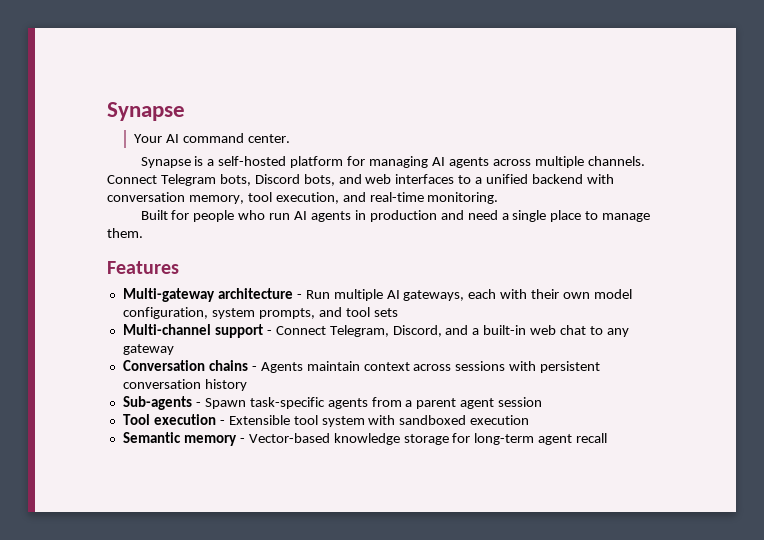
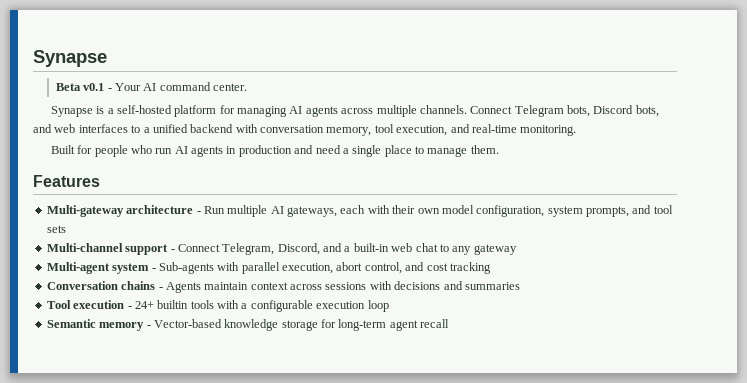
(185, 111) none -> [55,83,112,91] Beta v0.1 -
(174, 349) none -> [46,262,491,274] // Multi-agent system - Sub-agents with parallel execution, abort control, and cost tracking
[540,361,601,373] [122,379,247,391] [122,396,543,410] [122,414,530,427] persistent conversation history // Sub-agents - Spawn task-specific agents from a parent agent session // Tool execution - Extensible tool system with sandboxed execution -> [394,281,520,290] [46,300,389,312] decisions and summaries // Tool execution - 24+ builtin tools with a configurable execution loop

